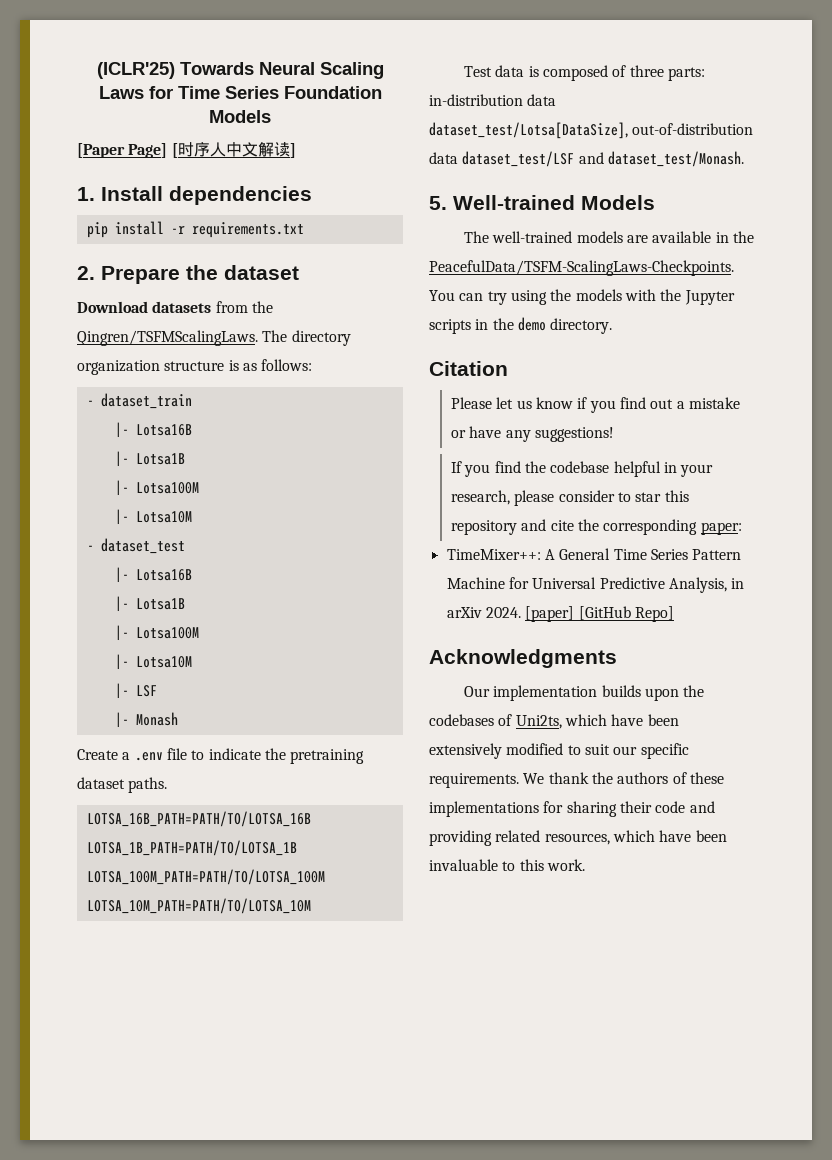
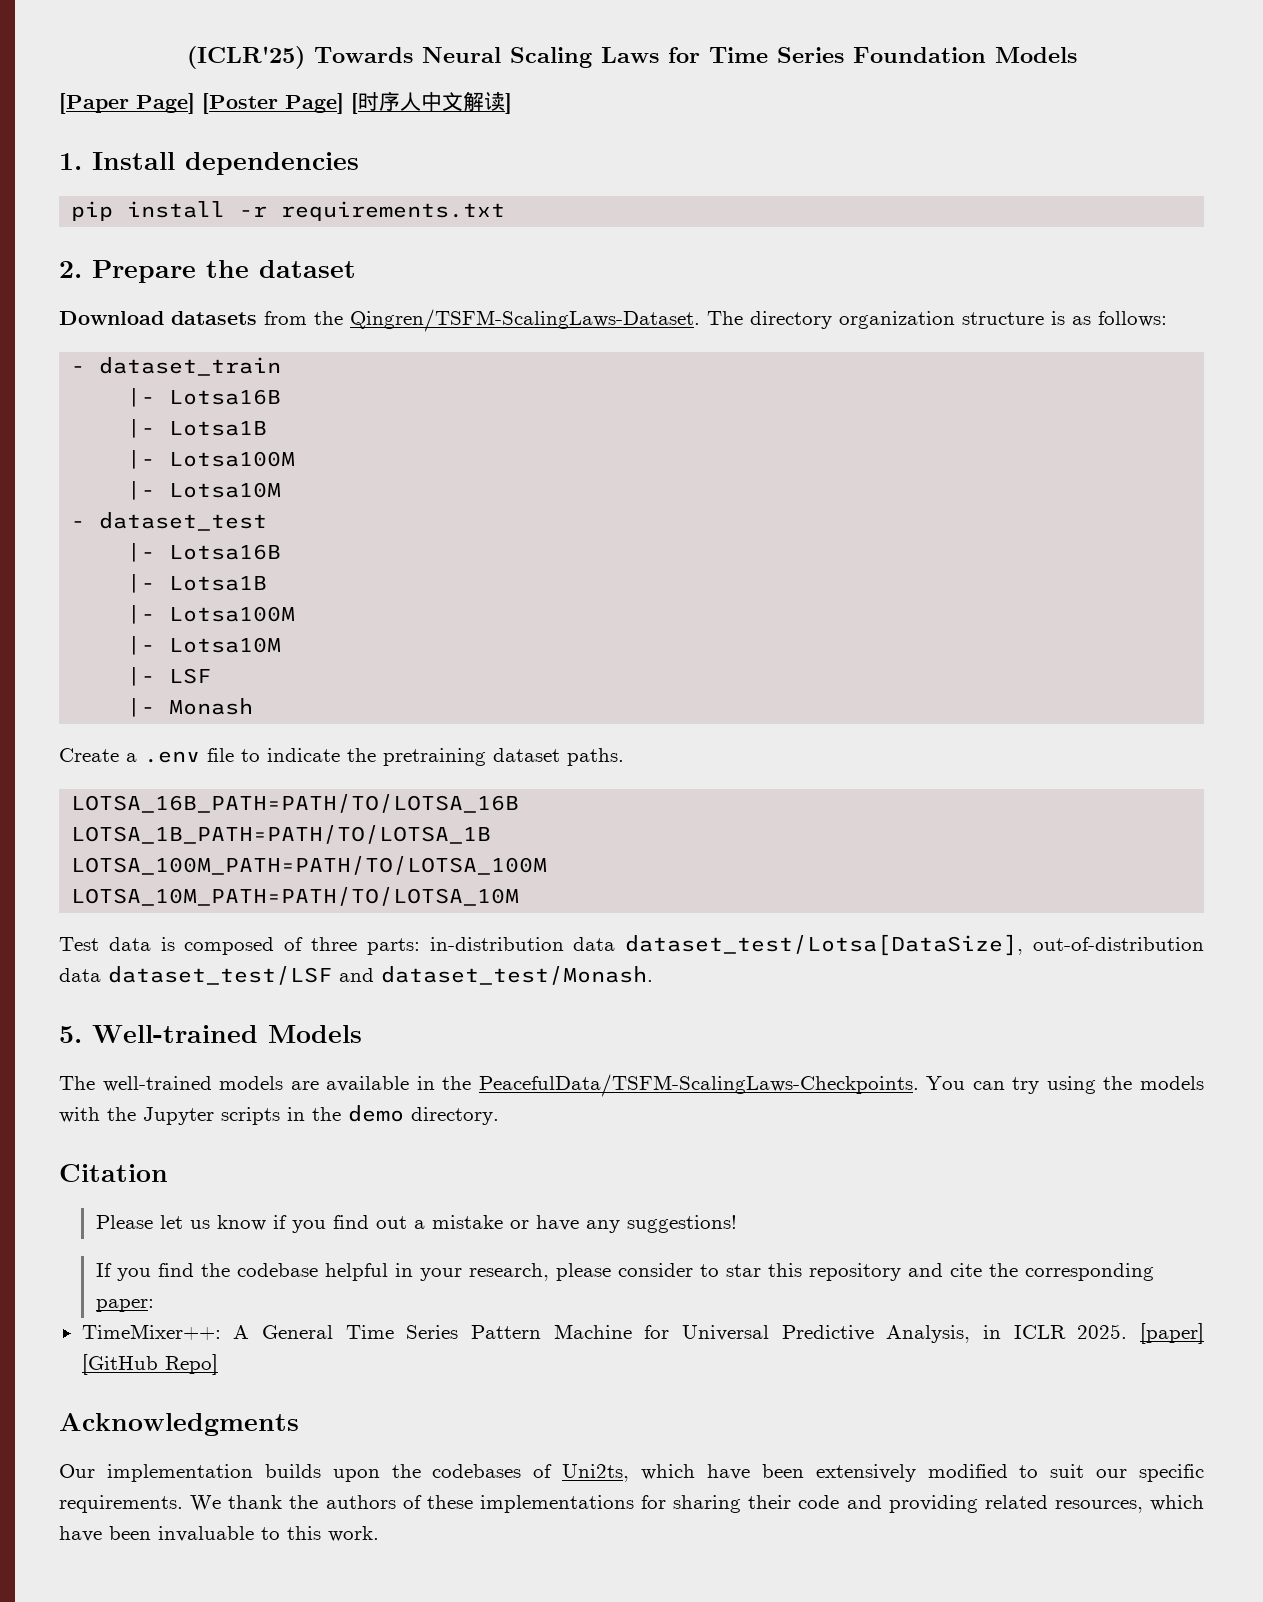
(168, 150) none -> [202,93,344,114] [Poster Page]
[77,330,258,346] Qingren/TSFMScalingLaws. -> [350,309,700,332] Qingren/TSFM-ScalingLaws-Dataset.
[446,607,521,618] arXiv 2024. -> [1013,1324,1128,1339] ICLR 2025.

